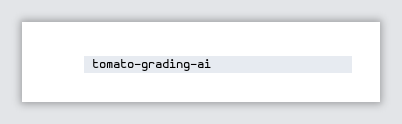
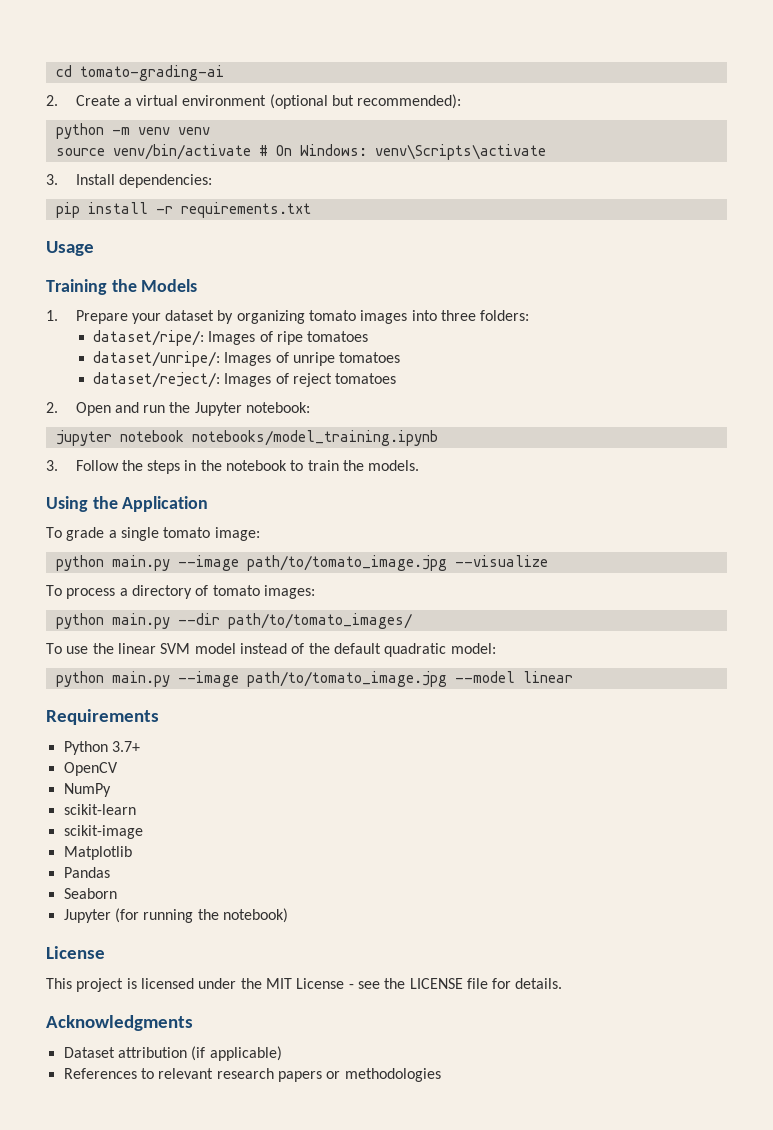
(91, 65) none -> [55,65,72,77] cd
(211, 65) none -> [46,94,462,109] [55,123,210,139] [55,144,546,160] [46,174,212,188] [55,202,311,218] [46,241,94,256] [46,279,198,295] [46,310,530,324] [93,330,369,346] [93,351,401,367] [93,372,397,388] [46,402,311,416] [55,430,438,446] [46,460,420,474] [46,496,209,512] [46,527,260,541] [55,555,548,571] [46,585,315,599] [55,613,412,629] [46,643,496,657] [55,671,573,687] [46,709,159,725] [63,741,140,755] [63,762,118,776] [63,783,111,797] [63,804,136,815] [63,825,143,839] [63,846,132,860] [63,867,110,878] [63,888,117,899] [63,908,288,923] [46,946,105,959] [46,978,563,992] [46,1015,193,1031] [63,1046,282,1061] [63,1068,441,1082] // 2. Create a virtual environment (optional but recommended): // python -m venv venv // source venv/bin/activate # On Windows: venv\Scripts\activate // 3. Install dependencies: // pip install -r requirements.txt // Usage // Training the Models // 1. Prepare your dataset by organizing tomato images into three folders: // dataset/ripe/: Images of ripe tomatoes // dataset/unripe/: Images of unripe tomatoes // dataset/reject/: Images of reject tomatoes // 2. Open and run the Jupyter notebook: // jupyter notebook notebooks/model_training.ipynb // 3. Follow the steps in the notebook to train the models. // Using the Application // To grade a single tomato image: // python main.py --image path/to/tomato_image.jpg --visualize // To process a directory of tomato images: // python main.py --dir path/to/tomato_images/ // To use the linear SVM model instead of the default quadratic model: // python main.py --image path/to/tomato_image.jpg --model linear // Requirements // Python 3.7+ // OpenCV // NumPy // scikit-learn // scikit-image // Matplotlib // Pandas // Seaborn // Jupyter (for running the notebook) // License // This project is licensed under the MIT License - see the LICENSE file for details. // Acknowledgments // Dataset attribution (if applicable) // References to relevant research papers or methodologies

